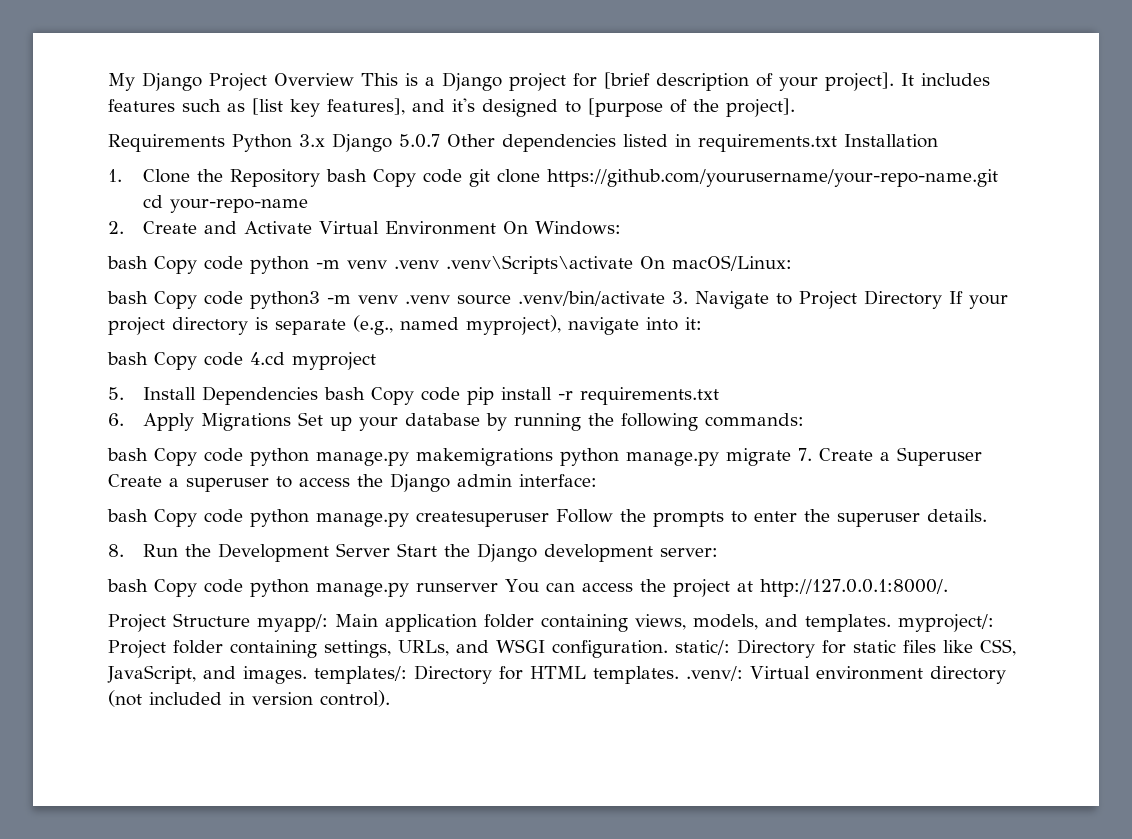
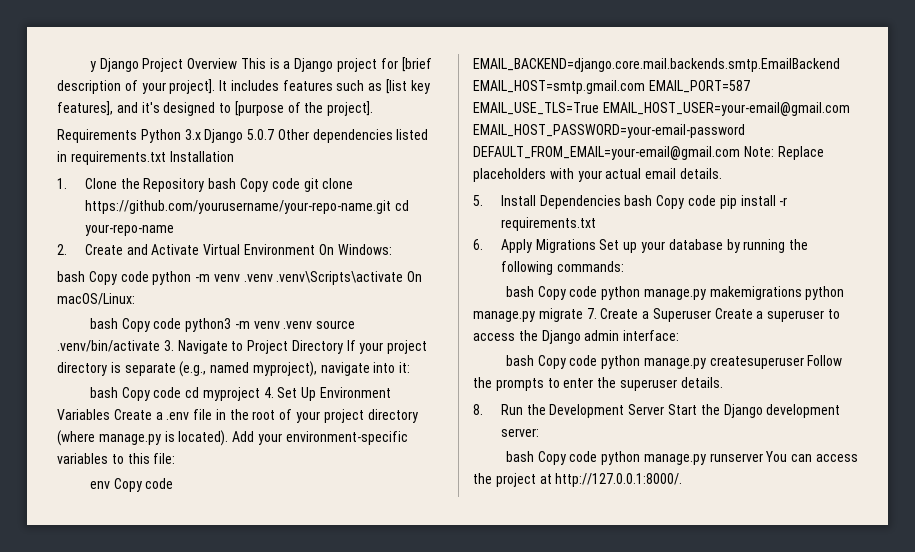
[108,73,135,91] My -> [89,61,96,72] y
[250,352,285,365] 4.cd -> [185,387,200,398] cd
(376, 361) none -> [263,387,391,401] [57,409,418,423] [57,430,408,446] [57,453,176,464] [89,478,174,492] [473,58,840,72] [473,80,750,94] [473,102,850,116] [473,124,745,138] [473,146,824,160] [473,168,722,182] 4. Set Up Environment Variables Create a .env file in the root of your project directory (where manage.py is located). Add your environment-specific variables to this file: // env Copy code EMAIL_BACKEND=django.core.mail.backends.smtp.EmailBackend EMAIL_HOST=smtp.gmail.com EMAIL_PORT=587 EMAIL_USE_TLS=True EMAIL_HOST_USER=your-email@gmail.com EMAIL_HOST_PASSWORD=your-email-password DEFAULT_FROM_EMAIL=your-email@gmail.com Note: Replace placeholders with your actual email details.
[108,613,994,632] [108,639,1016,658] [107,665,1006,684] [108,690,390,707] // Project Structure myapp/: Main application folder containing views, models, and templates. myproject/: Project folder containing settings, URLs, and WSGI configuration. static/: Directory for static files like CSS, JavaScript, and images. templates/: Directory for HTML templates. .venv/: Virtual environment directory (not included in version control). -> (683, 480) none

